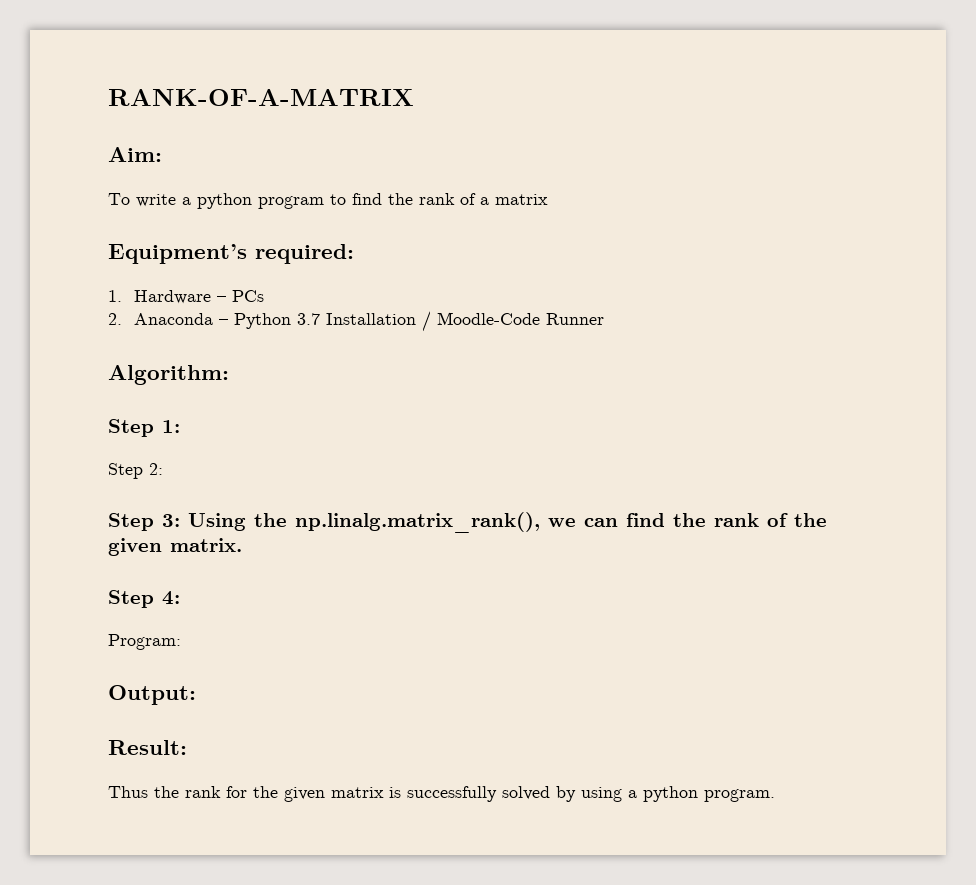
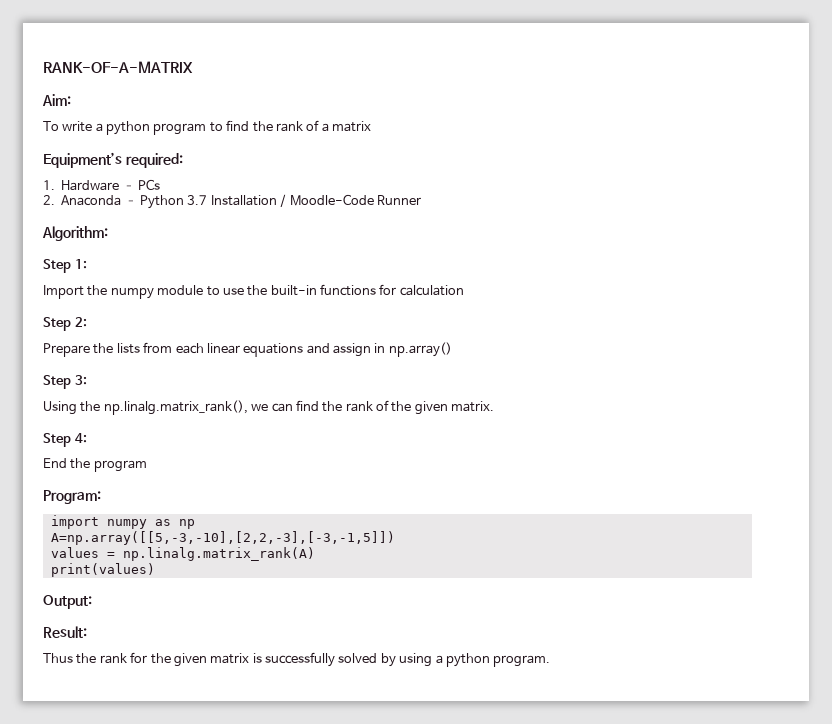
[108,463,163,479] Step 2: -> [43,284,464,299] [43,317,87,331] [43,342,452,357] Import the numpy module to use the built-in functions for calculation // Step 2: // Prepare the lists from each linear equations and assign in np.array()
(180, 520) none -> (87, 380) //
[108,634,181,650] Program: -> [43,458,147,472] [43,490,101,504] [50,515,195,529] [50,531,395,545] [50,547,315,561] [50,563,155,577] End the program // Program: // import numpy as np // A=np.array([[5,-3,-10],[2,2,-3],[-3,-1,5]]) // values = np.linalg.matrix_rank(A) // print(values)

